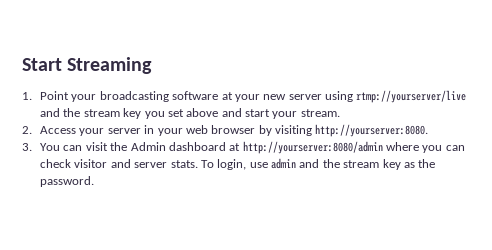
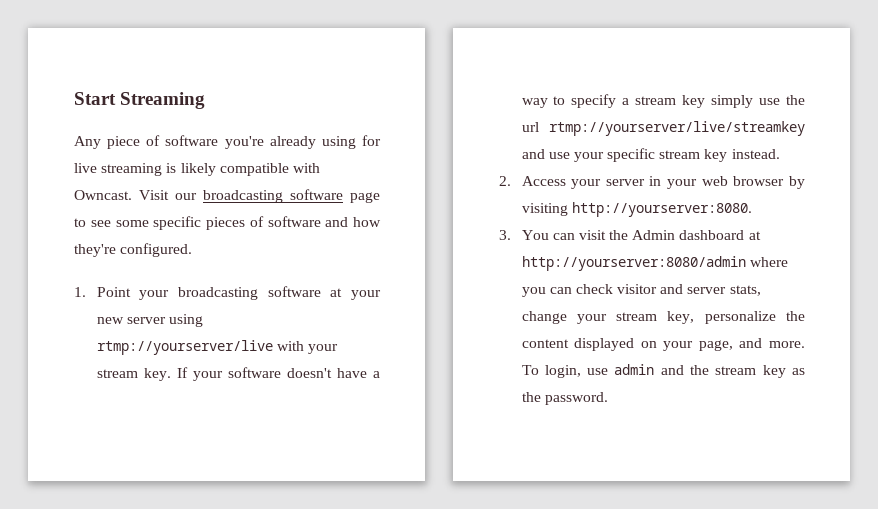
(153, 65) none -> [74,135,381,149] [74,163,320,176] [74,189,380,203] [74,216,381,230] [74,243,193,257] // Any piece of software you're already using for live streaming is likely compatible with Owncast. Visit our broadcasting software page to see some specific pieces of software and how they're configured.
[40,108,340,119] and the stream key you set above and start your stream. -> [276,341,338,354] [96,367,380,381] [521,94,805,108] [521,121,805,136] [521,148,780,162] with your stream key. If your software doesn't have a way to specify a stream key simply use the url rtmp://yourserver/live/streamkey and use your specific stream key instead.
[170,160,198,168] stats. -> [729,285,761,296] [521,311,805,324] [521,338,805,351] stats, change your stream key, personalize the content displayed on your page, and more.

